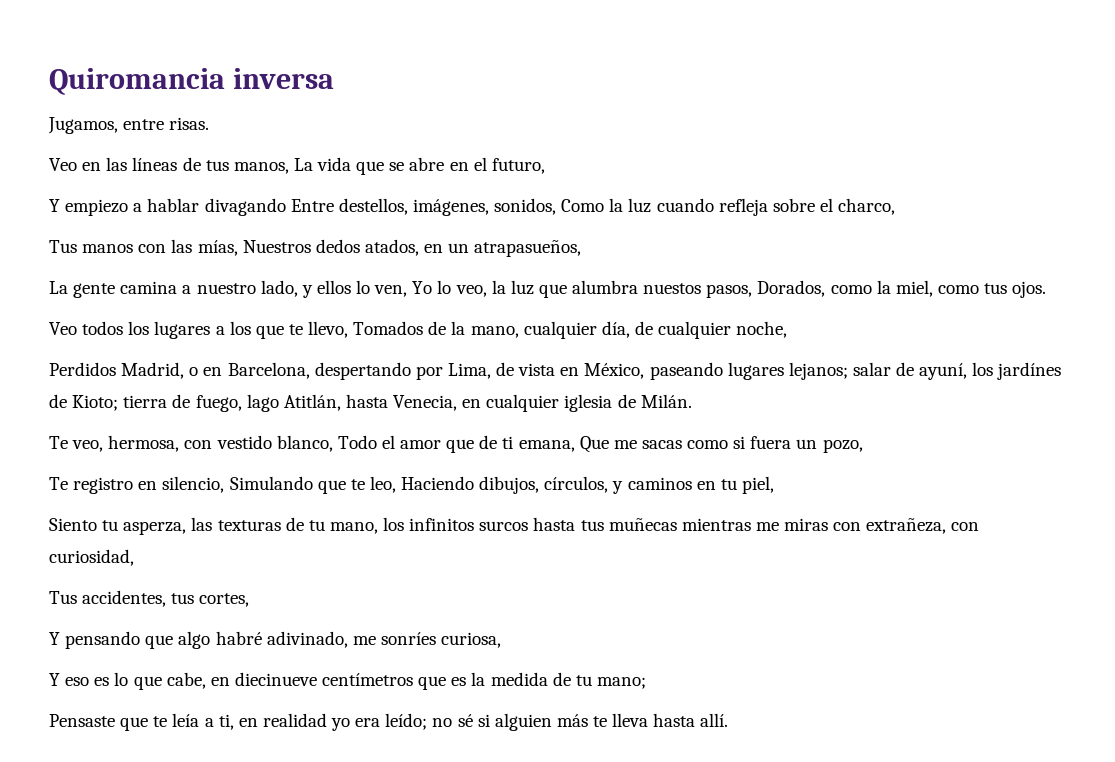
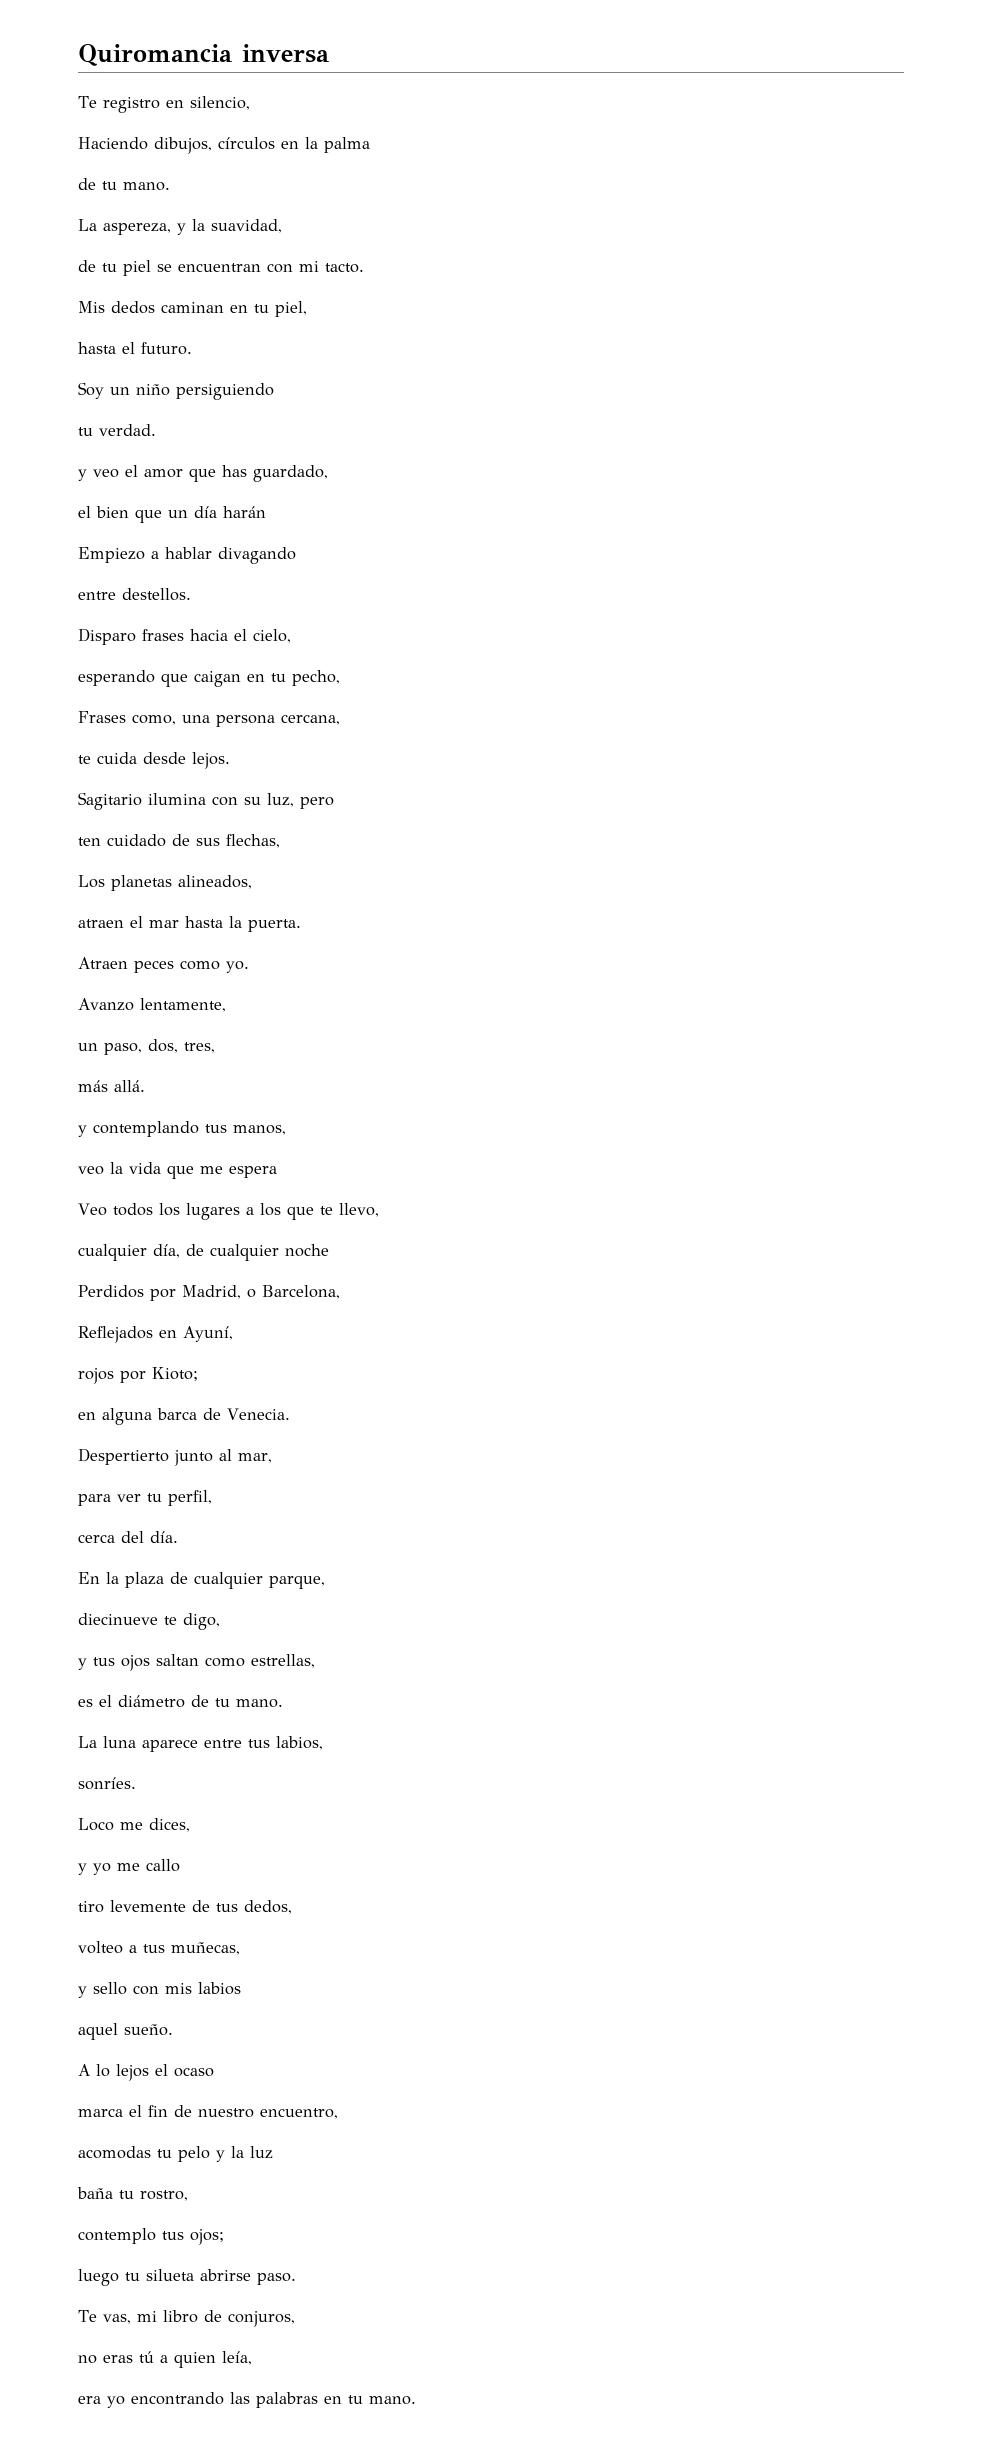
[48,117,210,134] [49,157,545,175] [49,198,896,216] [49,239,582,257] [49,280,1047,298] Jugamos, entre risas. // Veo en las líneas de tus manos, La vida que se abre en el futuro, // Y empiezo a hablar divagando Entre destellos, imágenes, sonidos, Como la luz cuando refleja sobre el charco, // Tus manos con las mías, Nuestros dedos atados, en un atrapasueños, // La gente camina a nuestro lado, y ellos lo ven, Yo lo veo, la luz que alumbra nuestos pasos, Dorados, como la miel, como tus ojos. -> [78,96,250,113] [78,137,370,154] [78,178,170,191] [78,219,282,235] [78,260,364,276] [78,301,307,317] [78,342,192,355] [78,382,274,400] [78,424,156,436] [78,465,328,482] [78,506,266,523] [78,547,296,564] [78,588,191,601] [78,628,291,645] [78,670,340,687] [78,711,340,727] [78,752,230,769] [78,792,334,810] [78,834,280,848] [78,875,252,891] [78,916,301,932] [78,957,249,973] [78,998,226,1012] [78,1039,215,1055] [78,1080,145,1092] [78,1121,286,1137] [78,1162,277,1179] Te registro en silencio, // Haciendo dibujos, círculos en la palma // de tu mano. // La aspereza, y la suavidad, // de tu piel se encuentran con mi tacto. // Mis dedos caminan en tu piel, // hasta el futuro. // Soy un niño persiguiendo // tu verdad. // y veo el amor que has guardado, // el bien que un día harán // Empiezo a hablar divagando // entre destellos. // Disparo frases hacia el cielo, // esperando que caigan en tu pecho, // Frases como, una persona cercana, // te cuida desde lejos. // Sagitario ilumina con su luz, pero // ten cuidado de sus flechas, // Los planetas alineados, // atraen el mar hasta la puerta. // Atraen peces como yo. // Avanzo lentamente, // un paso, dos, tres, // más allá. // y contemplando tus manos, // veo la vida que me espera
[353,321,519,338] Tomados de la mano, -> (379, 1210) //
[736,321,788,338] noche, -> [285,1244,329,1257] noche
(116, 369) none -> [150,1289,176,1301] por
[203,362,1062,380] [49,394,692,412] [49,435,863,453] [49,476,774,494] [49,517,980,535] [49,549,134,566] [49,590,250,607] [49,631,502,649] [49,672,646,690] [49,713,729,731] en Barcelona, despertando por Lima, de vista en México, paseando lugares lejanos; salar de ayuní, los jardínes de Kioto; tierra de fuego, lago Atitlán, hasta Venecia, en cualquier iglesia de Milán. // Te veo, hermosa, con vestido blanco, Todo el amor que de ti emana, Que me sacas como si fuera un pozo, // Te registro en silencio, Simulando que te leo, Haciendo dibujos, círculos, y caminos en tu piel, // Siento tu asperza, las texturas de tu mano, los infinitos surcos hasta tus muñecas mientras me miras con extrañeza, con curiosidad, // Tus accidentes, tus cortes, // Y pensando que algo habré adivinado, me sonríes curiosa, // Y eso es lo que cabe, en diecinueve centímetros que es la medida de tu mano; // Pensaste que te leía a ti, en realidad yo era leído; no sé si alguien más te lleva hasta allí. -> [262,1285,340,1299] [78,1326,233,1343] [78,1367,198,1384] [78,1408,290,1425] [78,1448,272,1466] [78,1490,212,1506] [78,1531,178,1543] [78,1572,325,1589] [78,1613,220,1630] [78,1654,315,1671] [78,1695,283,1708] [78,1736,323,1752] [78,1777,136,1790] [78,1818,190,1832] [78,1859,180,1875] [78,1900,292,1914] [78,1941,240,1955] [78,1982,241,1998] [78,2023,173,2040] [78,2064,214,2081] [78,2105,338,2119] [78,2146,273,2162] [77,2187,188,2201] [78,2228,224,2245] [78,2269,296,2286] [78,2310,295,2327] [78,2351,252,2368] [78,2392,416,2408] Barcelona, // Reflejados en Ayuní, // rojos por Kioto; // en alguna barca de Venecia. // Despertierto junto al mar, // para ver tu perfil, // cerca del día. // En la plaza de cualquier parque, // diecinueve te digo, // y tus ojos saltan como estrellas, // es el diámetro de tu mano. // La luna aparece entre tus labios, // sonríes. // Loco me dices, // y yo me callo // tiro levemente de tus dedos, // volteo a tus muñecas, // y sello con mis labios // aquel sueño. // A lo lejos el ocaso // marca el fin de nuestro encuentro, // acomodas tu pelo y la luz // baña tu rostro, // contemplo tus ojos; // luego tu silueta abrirse paso. // Te vas, mi libro de conjuros, // no eras tú a quien leía, // era yo encontrando las palabras en tu mano.

